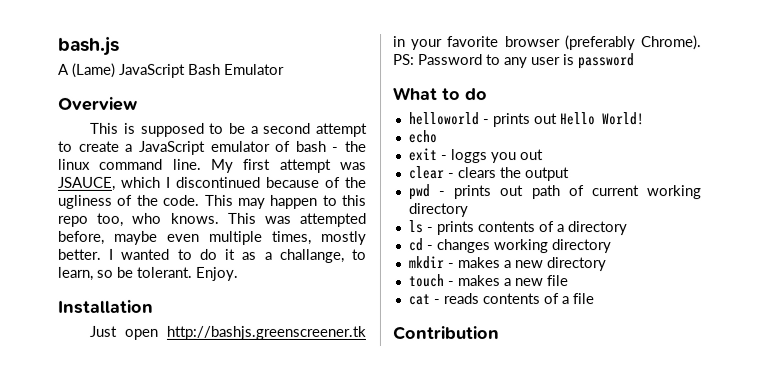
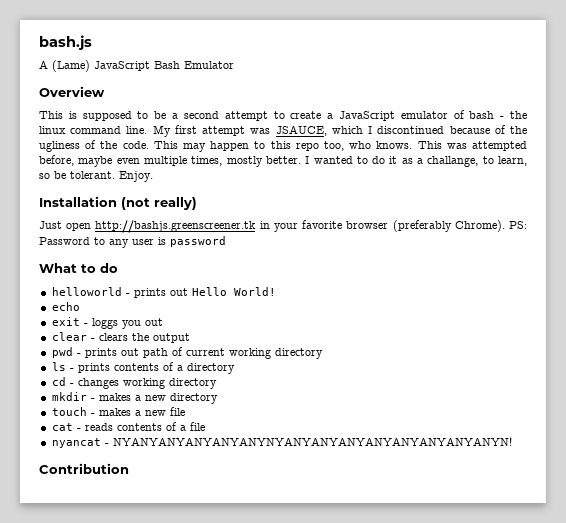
(153, 306) none -> [121,197,197,210] (not really)
(594, 299) none -> [51,437,512,448] // nyancat - NYANYANYANYANYANYNYANYANYANYANYANYANYANYANYN!

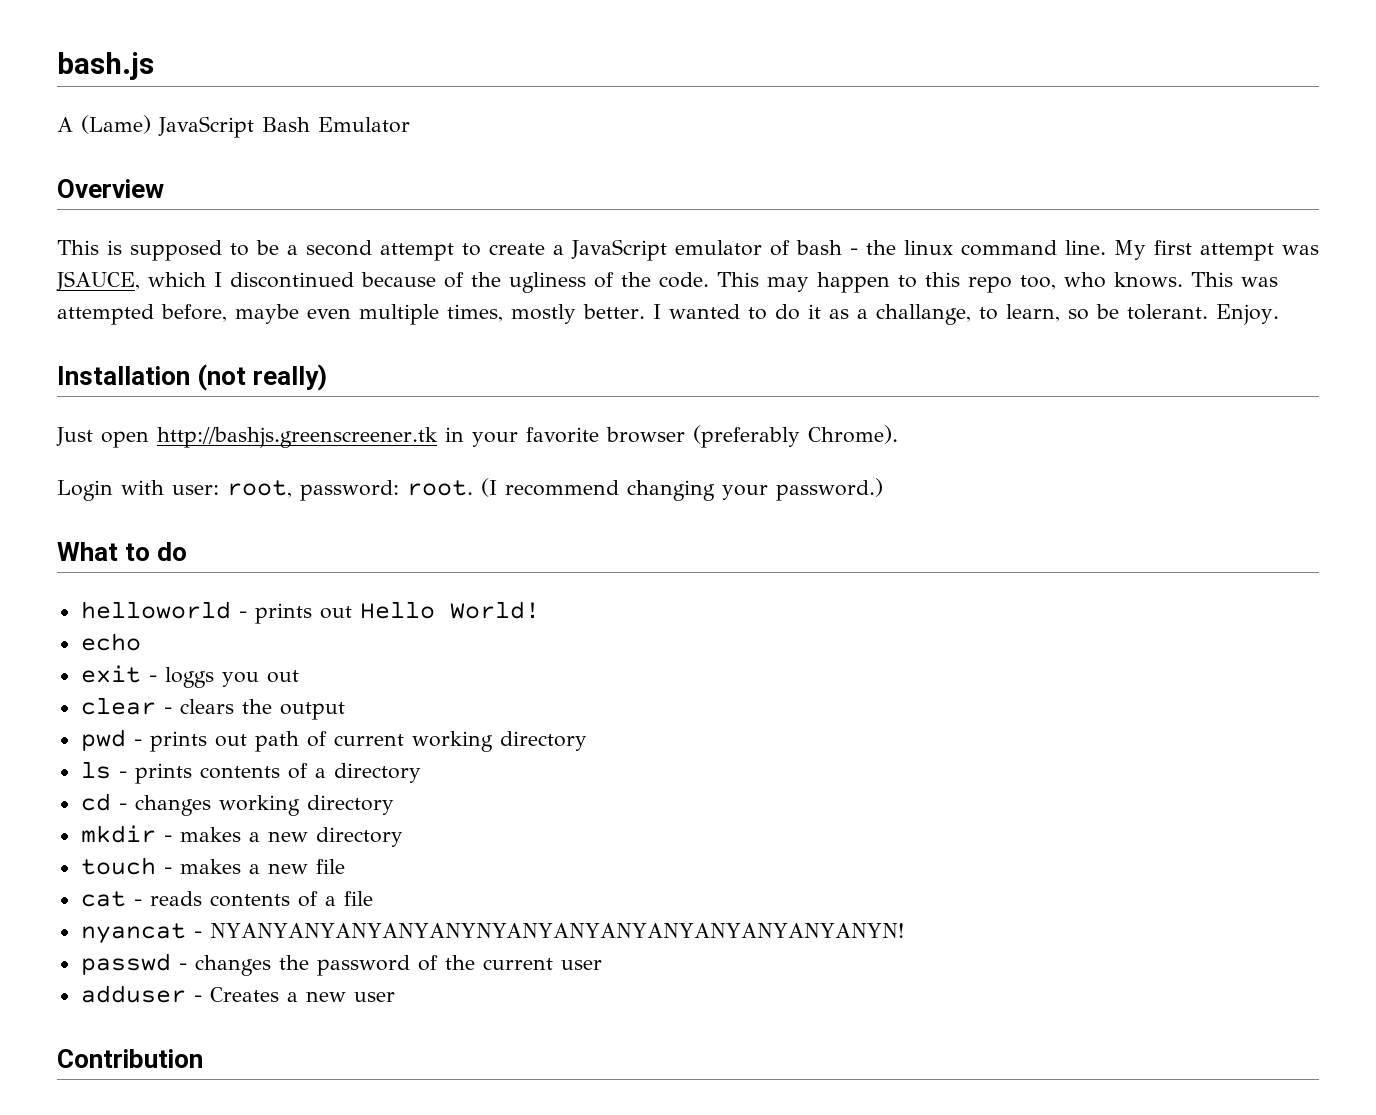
[509,221,527,229] [39,236,226,248] PS: Password to any user is password -> [57,478,883,501] // Login with user: root, password: root. (I recommend changing your password.)
(512, 441) none -> [80,953,602,976] [80,985,395,1003] // passwd - changes the password of the current user // adduser - Creates a new user

